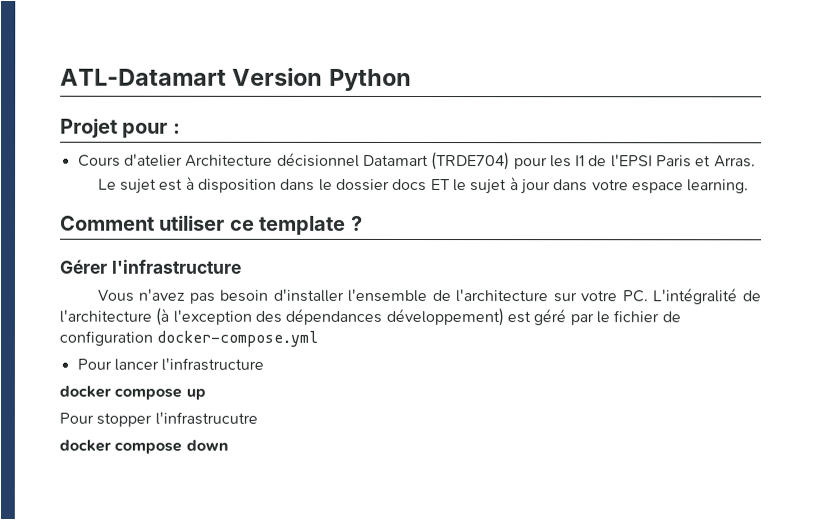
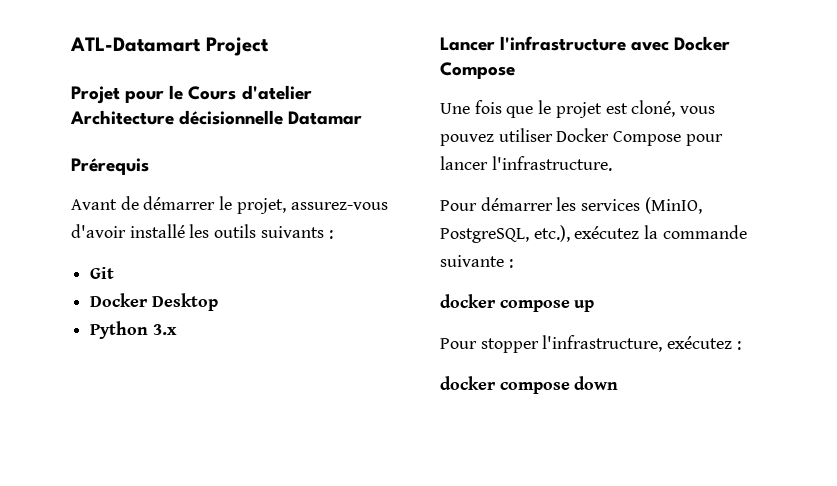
[232,67,412,92] Version Python -> [205,37,269,56] Project
[172,122,181,134] : // -> [169,85,184,100] le
[276,152,756,171] [97,176,750,195] [60,215,363,235] [59,259,242,274] [96,288,761,305] [59,307,681,327] [59,330,319,347] [76,357,265,371] décisionnel Datamart (TRDE704) pour les I1 de l'EPSI Paris et Arras. // Le sujet est à disposition dans le dossier docs ET le sujet à jour dans votre espace learning. // Comment utiliser ce template ? // Gérer l'infrastructure // Vous n'avez pas besoin d'installer l'ensemble de l'architecture sur votre PC. L'intégralité de l'architecture (à l'exception des dépendances développement) est géré par le fichier de configuration docker-compose.yml // Pour lancer l'infrastructure -> [179,110,363,125] [71,158,149,175] [71,196,388,214] [71,224,333,239] [90,267,115,279] [90,293,218,311] [90,321,177,339] [440,36,731,51] [440,62,515,79] [440,100,716,118] [440,128,723,146] [440,156,612,171] [440,197,702,214] [440,225,747,243] [440,255,513,268] décisionnelle Datamar // Prérequis // Avant de démarrer le projet, assurez-vous d'avoir installé les outils suivants : // Git // Docker Desktop // Python 3.x // Lancer l'infrastructure avec Docker Compose // Une fois que le projet est cloné, vous pouvez utiliser Docker Compose pour lancer l'infrastructure. // Pour démarrer les services (MinIO, PostgreSQL, etc.), exécutez la commande suivante :
[154,411,258,425] l'infrastrucutre -> [542,335,741,352] l'infrastructure, exécutez :

